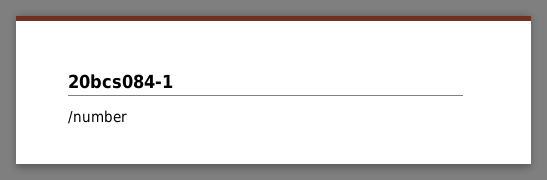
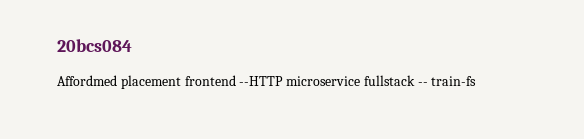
[68,74,173,89] [68,110,127,124] 20bcs084-1 // /number -> [57,39,132,52] [57,75,477,89] 20bcs084 // Affordmed placement frontend --HTTP microservice fullstack -- train-fs

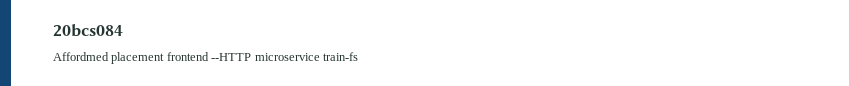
[363,75,428,86] fullstack -- -> (320, 57) none

